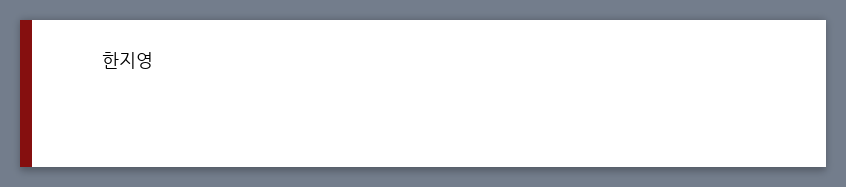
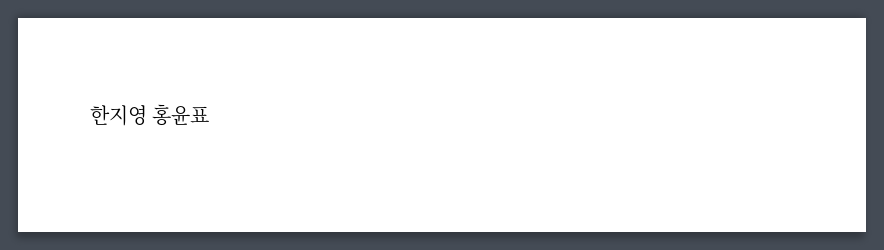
(153, 60) none -> [152,104,210,126] 홍윤표

